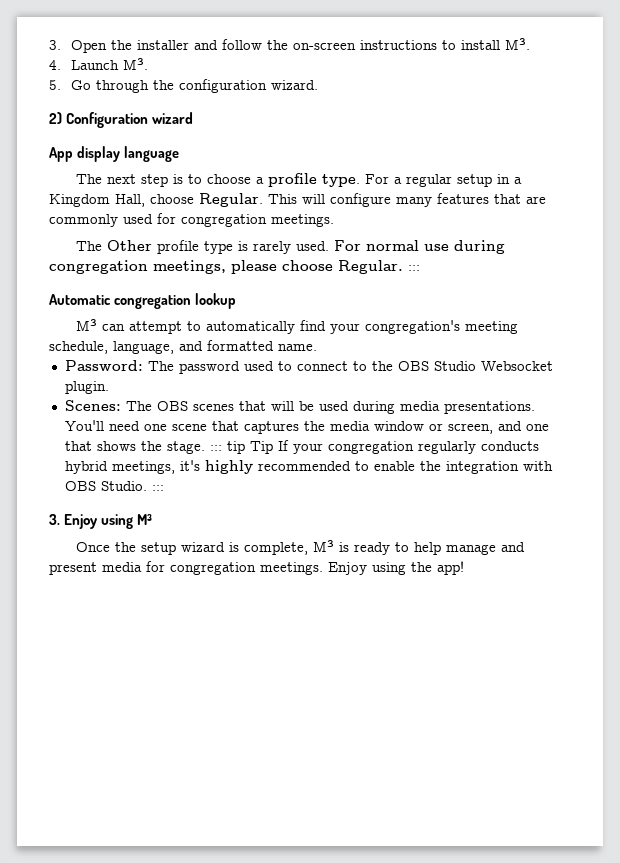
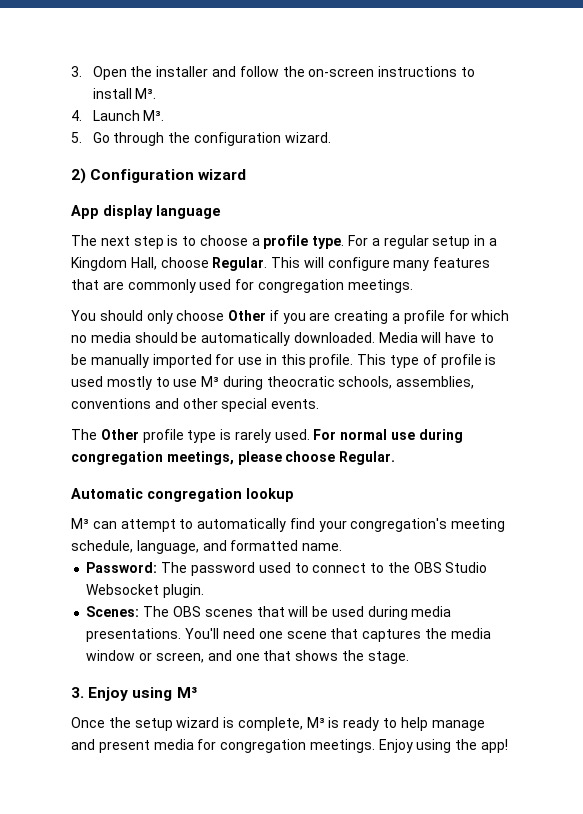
(334, 220) none -> [71,310,510,324] [71,332,495,346] [71,354,497,368] [71,376,475,390] [71,398,320,412] // You should only choose Other if you are creating a profile for which no media should be automatically downloaded. Media will have to be manually imported for use in this profile. This type of profile is used mostly to use M³ during theocratic schools, assemblies, conventions and other special events.
[408,265,420,271] ::: -> (396, 458) none
[209,440,539,454] [64,460,553,474] [64,481,164,491] ::: tip Tip If your congregation regularly conducts hybrid meetings, it's highly recommended to enable the integration with OBS Studio. ::: -> (409, 657) none

